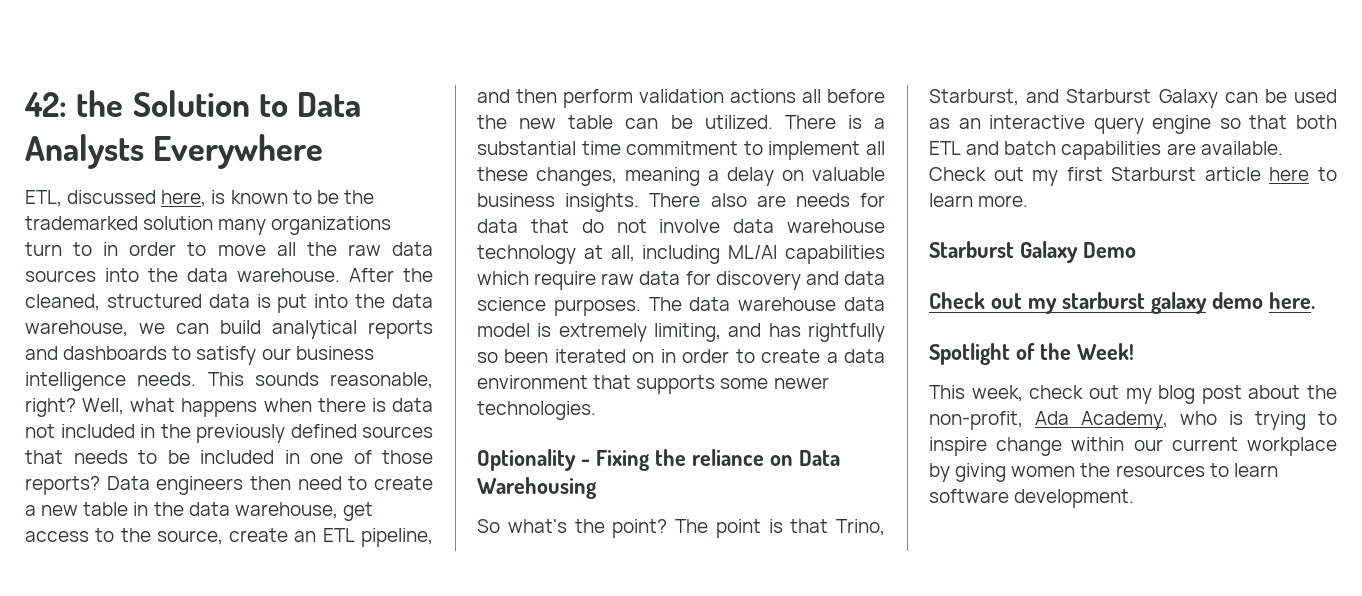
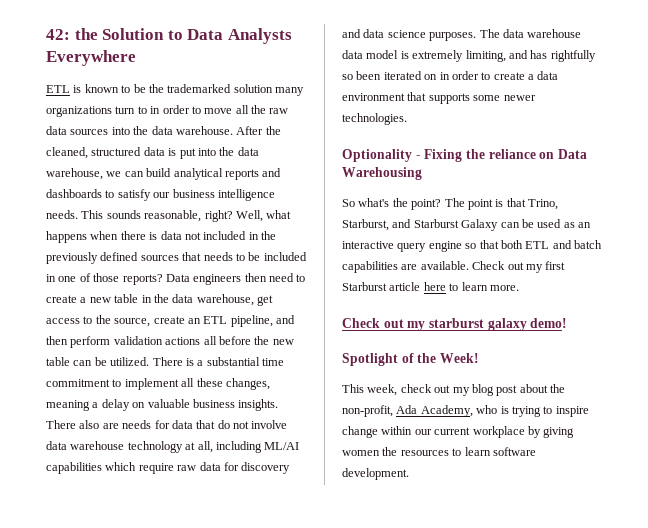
[25,190,207,207] ETL, discussed here, -> [46,85,70,93] ETL
[929,241,1136,263] // Starburst Galaxy Demo -> (519, 288) none
[1211,292,1315,309] demo here. -> [530,318,568,328] demo!

